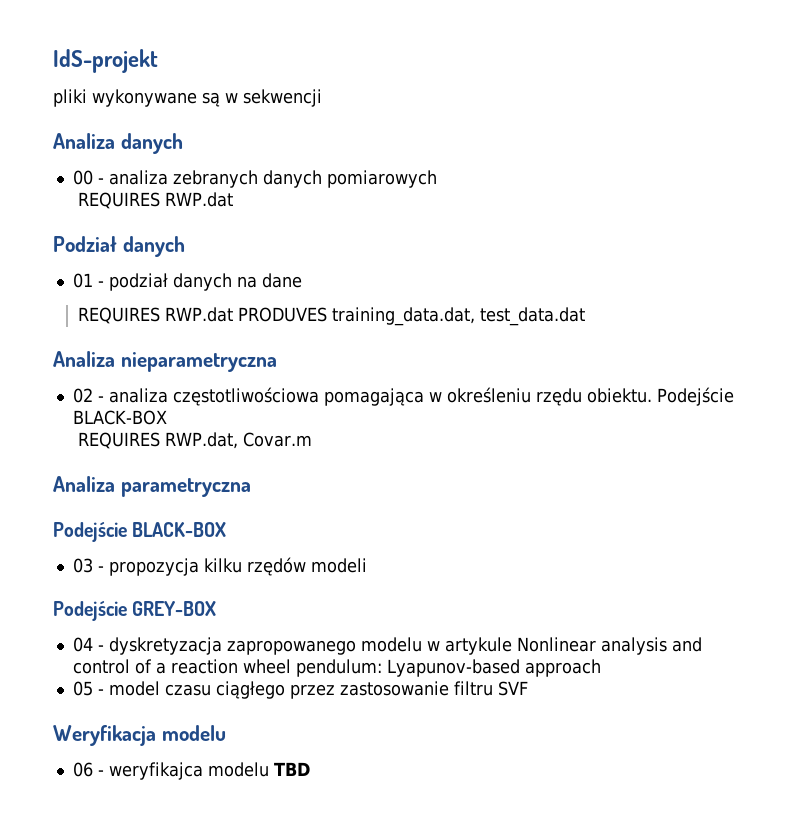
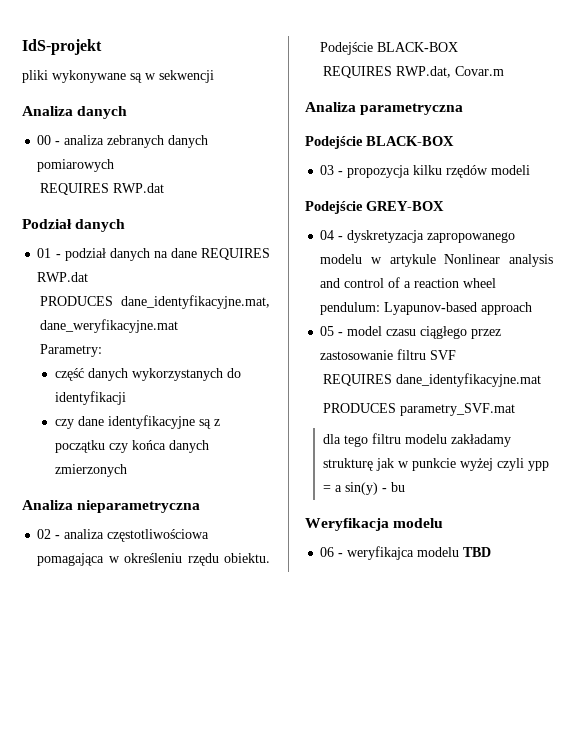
[78,307,586,326] // REQUIRES RWP.dat PRODUVES training_data.dat, test_data.dat -> [200,248,270,260] [37,272,89,282] [39,295,270,309] [39,319,178,333] [39,344,102,357] [55,368,242,381] [55,391,127,405] [55,415,221,429] [55,440,210,453] [55,464,128,477] REQUIRES RWP.dat // PRODUCES dane_identyfikacyjne.mat, dane_weryfikacyjne.mat // Parametry: // część danych wykorzystanych do identyfikacji // czy dane identyfikacyjne są z początku czy końca danych zmierzonych
(528, 688) none -> [322,373,541,387] [322,403,515,416] [322,433,511,447] [322,458,549,471] [322,482,405,495] // REQUIRES dane_identyfikacyjne.mat // PRODUCES parametry_SVF.mat // dla tego filtru modelu zakładamy strukturę jak w punkcie wyżej czyli ypp = a sin(y) - bu

